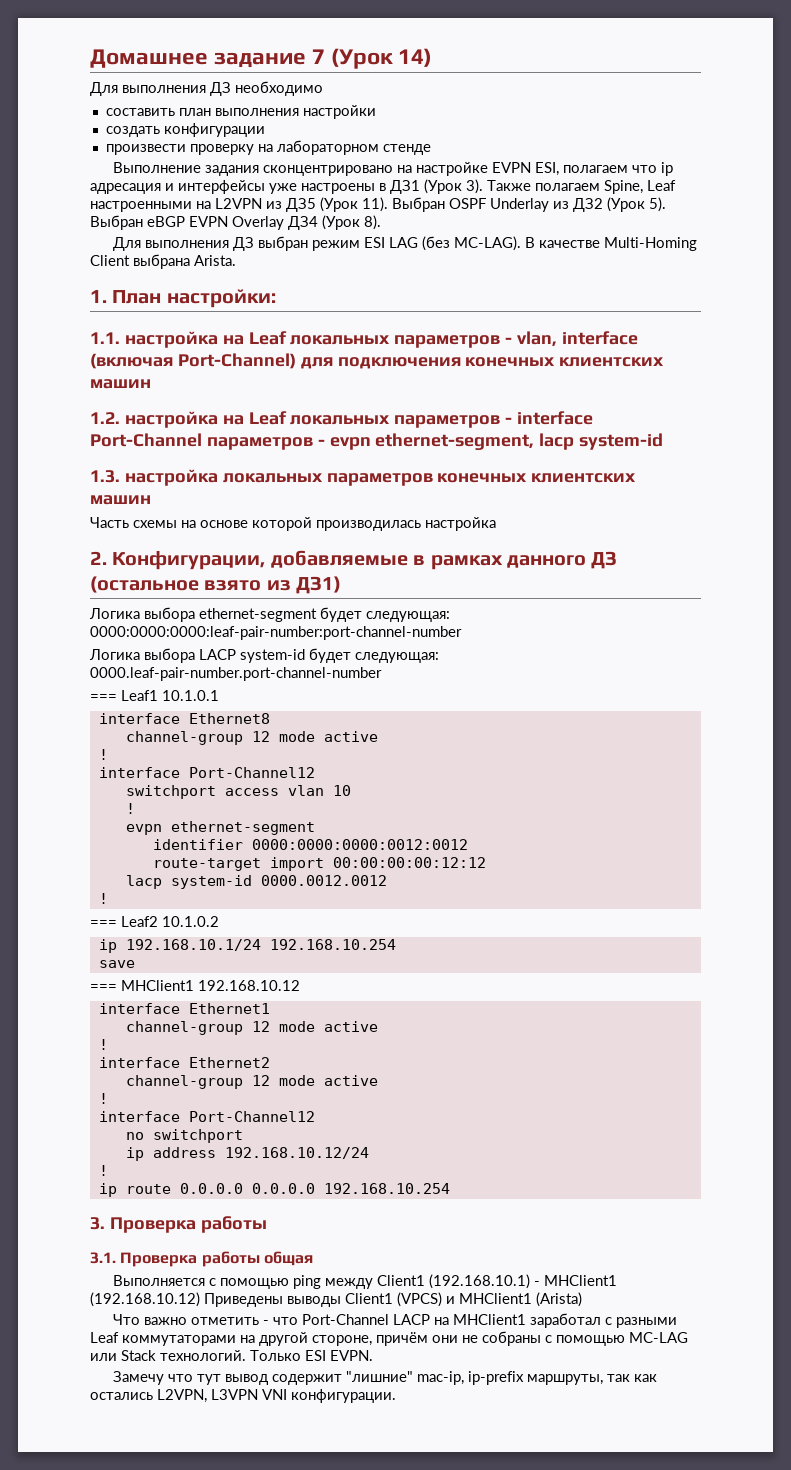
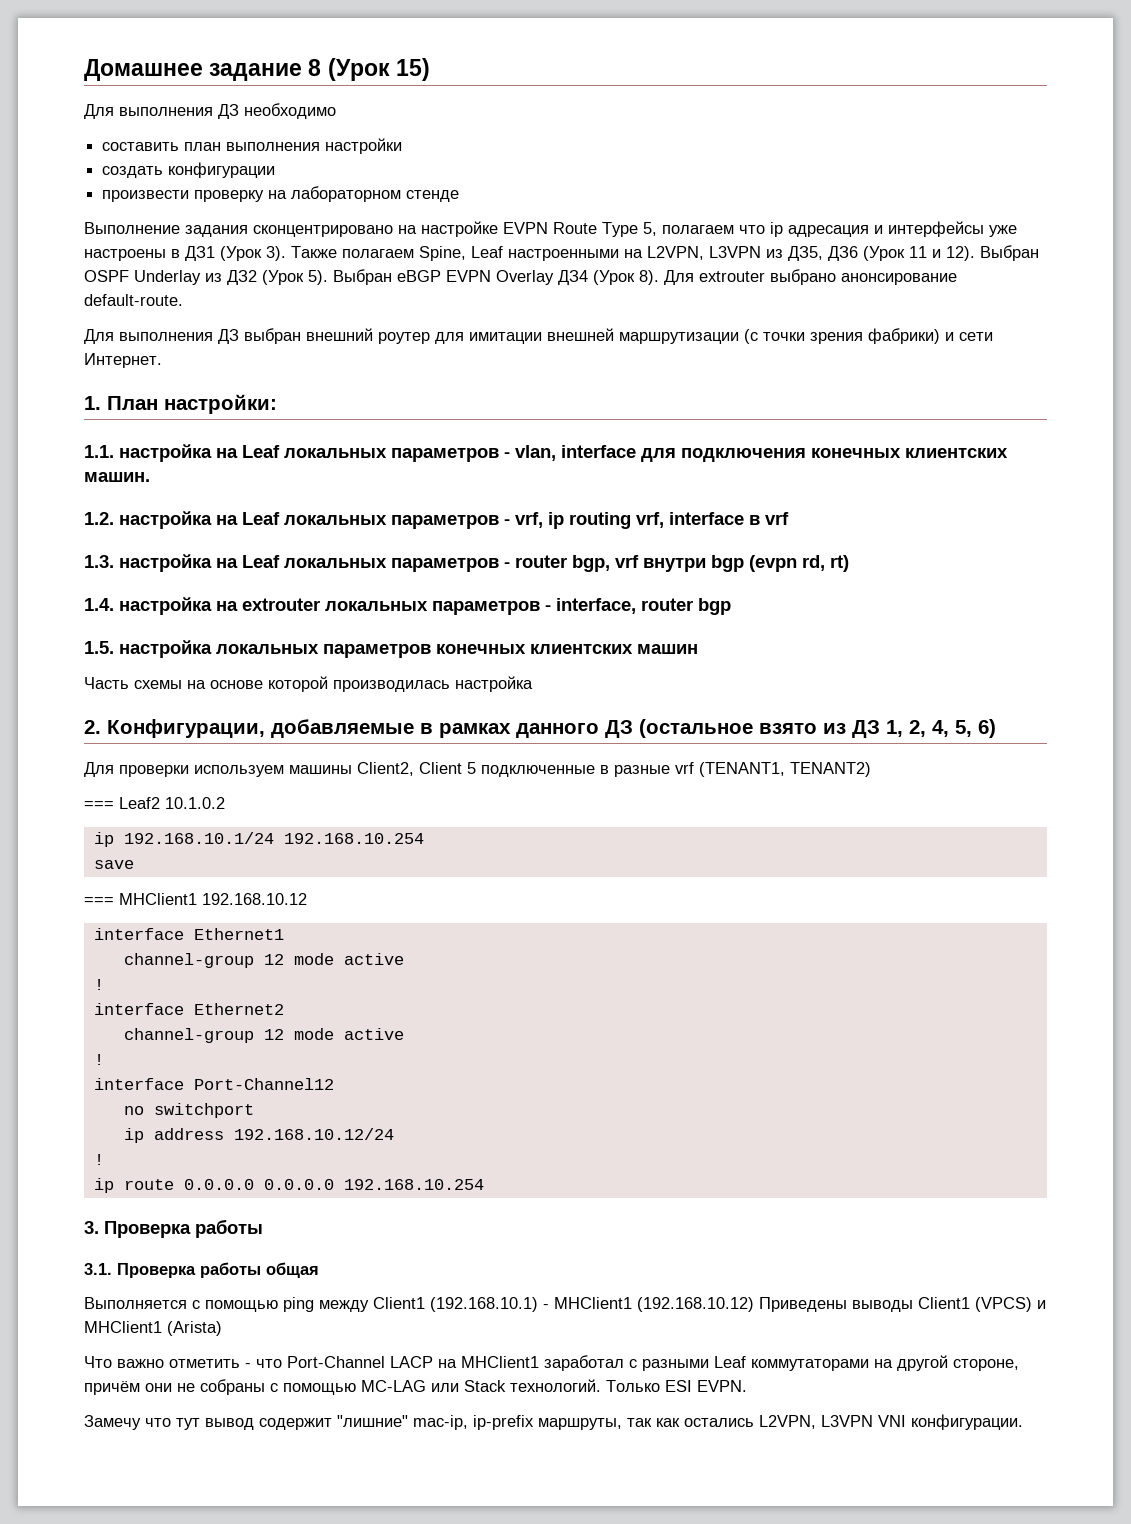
[312,48,433,69] 7 (Урок 14) -> [308,58,430,81] 8 (Урок 15)
[535,162,560,176] ESI, -> [553,222,657,237] Route Type 5,
[215,197,388,212] L2VPN из ДЗ5 (Урок 11). -> [647,246,975,261] L2VPN, L3VPN из ДЗ5, ДЗ6 (Урок 11 и 12).
(381, 222) none -> [664,269,957,285] [84,294,183,306] Для extrouter выбрано анонсирование default-route.
[312,236,698,251] [90,254,236,269] режим ESI LAG (без MC-LAG). В качестве Multi-Homing Client выбрана Arista. -> [306,328,993,344] [84,353,162,368] внешний роутер для имитации внешней маршрутизации (с точки зрения фабрики) и сети Интернет.
[90,353,296,369] (включая Port-Channel) -> (636, 451) none
[90,379,151,389] машин -> [84,472,150,482] машин.
[517,411,594,425] [90,433,664,450] [90,470,120,483] interface Port-Channel параметров - evpn ethernet-segment, lacp system-id // 1.3. -> [515,512,789,529] [84,554,849,572] [84,597,731,615] [84,641,114,654] vrf, ip routing vrf, interface в vrf // 1.3. настройка на Leaf локальных параметров - router bgp, vrf внутри bgp (evpn rd, rt) // 1.4. настройка на extrouter локальных параметров - interface, router bgp // 1.5.
[296,576,342,594] [89,607,450,622] [90,626,462,640] [89,648,439,663] [90,667,382,681] [90,690,219,701] [98,713,270,724] [125,731,378,745] [98,749,108,760] [98,767,315,778] [125,785,351,799] [125,803,135,814] [125,821,315,835] [152,839,468,850] [152,857,486,871] [125,875,387,889] [98,893,108,904] ДЗ1) // Логика выбора ethernet-segment будет следующая: 0000:0000:0000:leaf-pair-number:port-channel-number // Логика выбора LACP system-id будет следующая: 0000.leaf-pair-number.port-channel-number // === Leaf1 10.1.0.1 // interface Ethernet8 // channel-group 12 mode active // ! // interface Port-Channel12 // switchport access vlan 10 // ! // evpn ethernet-segment // identifier 0000:0000:0000:0012:0012 // route-target import 00:00:00:00:12:12 // lacp system-id 0000.0012.0012 // ! -> [852,719,996,738] [84,762,871,777] ДЗ 1, 2, 4, 5, 6) // Для проверки используем машины Client2, Client 5 подключенные в разные vrf (TENANT1, TENANT2)

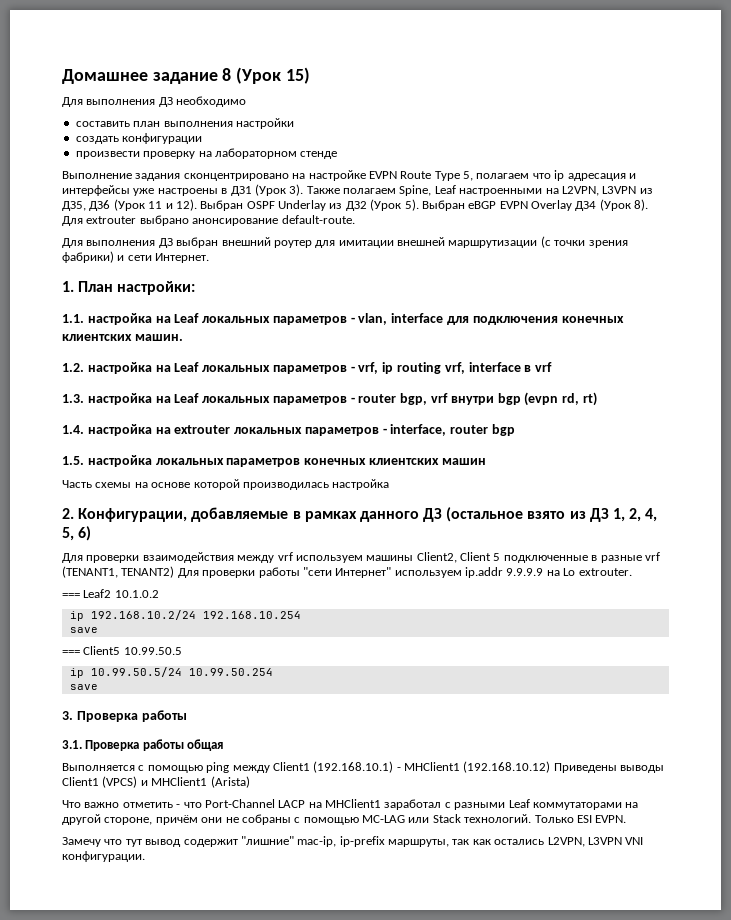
(189, 771) none -> [142,552,293,563] взаимодействия между vrf
(871, 769) none -> [177,567,632,578] Для проверки работы "сети Интернет" используем ip.addr 9.9.9.9 на Lo extrouter.
[123,832,274,844] 192.168.10.1/24 -> [90,610,196,620] 192.168.10.2/24
[119,893,307,905] [93,928,284,940] [123,953,404,968] [93,979,104,990] [93,1003,284,1015] [123,1028,404,1043] [93,1054,104,1065] [93,1078,334,1090] [123,1103,254,1118] [123,1128,394,1143] [93,1154,104,1165] [93,1178,484,1193] MHClient1 192.168.10.12 // interface Ethernet1 // channel-group 12 mode active // ! // interface Ethernet2 // channel-group 12 mode active // ! // interface Port-Channel12 // no switchport // ip address 192.168.10.12/24 // ! // ip route 0.0.0.0 0.0.0.0 192.168.10.254 -> [83,646,182,655] [69,667,273,678] [69,684,98,690] Client5 10.99.50.5 // ip 10.99.50.5/24 10.99.50.254 // save

